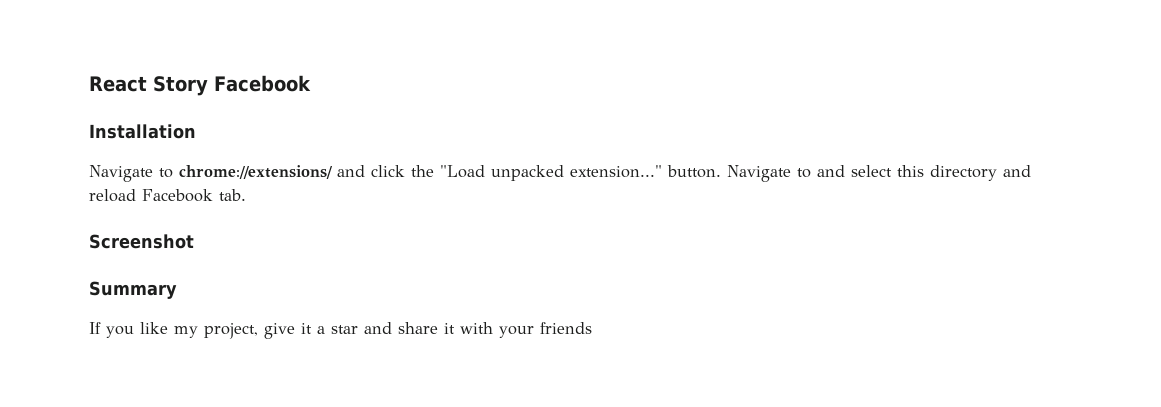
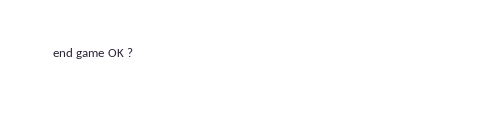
[89,75,311,96] [89,124,196,139] [89,165,1031,182] [89,189,246,202] [89,234,194,249] [89,281,177,299] [89,322,592,339] React Story Facebook // Installation // Navigate to chrome://extensions/ and click the "Load unpacked extension..." button. Navigate to and select this directory and reload Facebook tab. // Screenshot // Summary // If you like my project, give it a star and share it with your friends -> [53,48,134,59] end game OK ?

